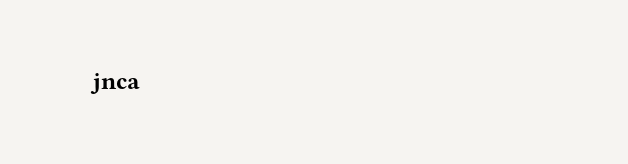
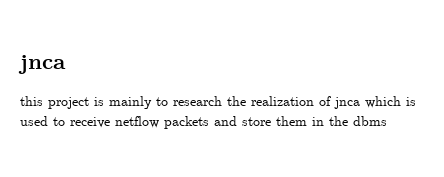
[90,73,140,94] jnca -> [18,55,66,74] [20,96,416,109] [20,116,387,129] jnca // this project is mainly to research the realization of jnca which is used to receive netflow packets and store them in the dbms

